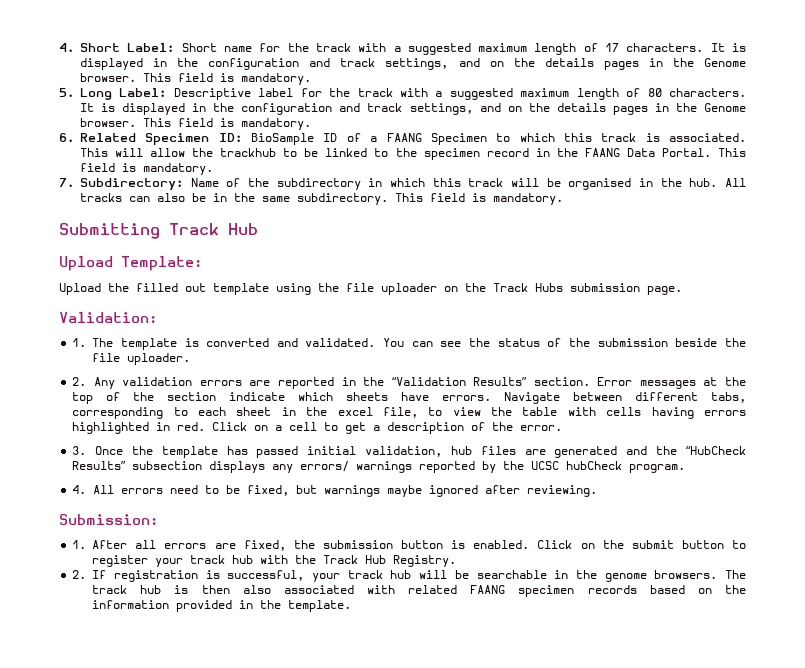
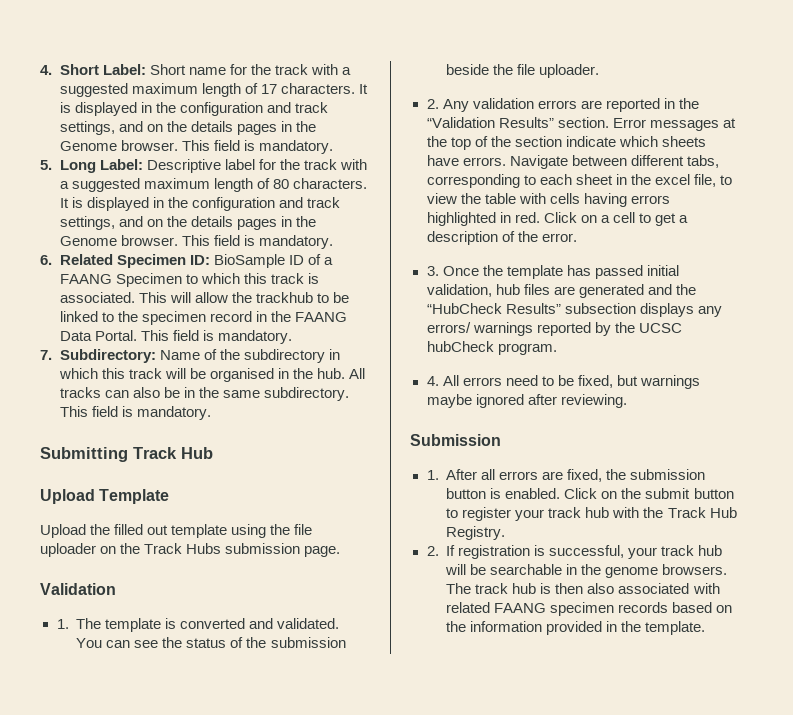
[121,256,202,271] Template: -> [99,489,170,504] Template
[59,312,157,323] Validation: -> [40,583,116,595] Validation
[59,514,158,525] Submission: -> [410,434,501,446] Submission

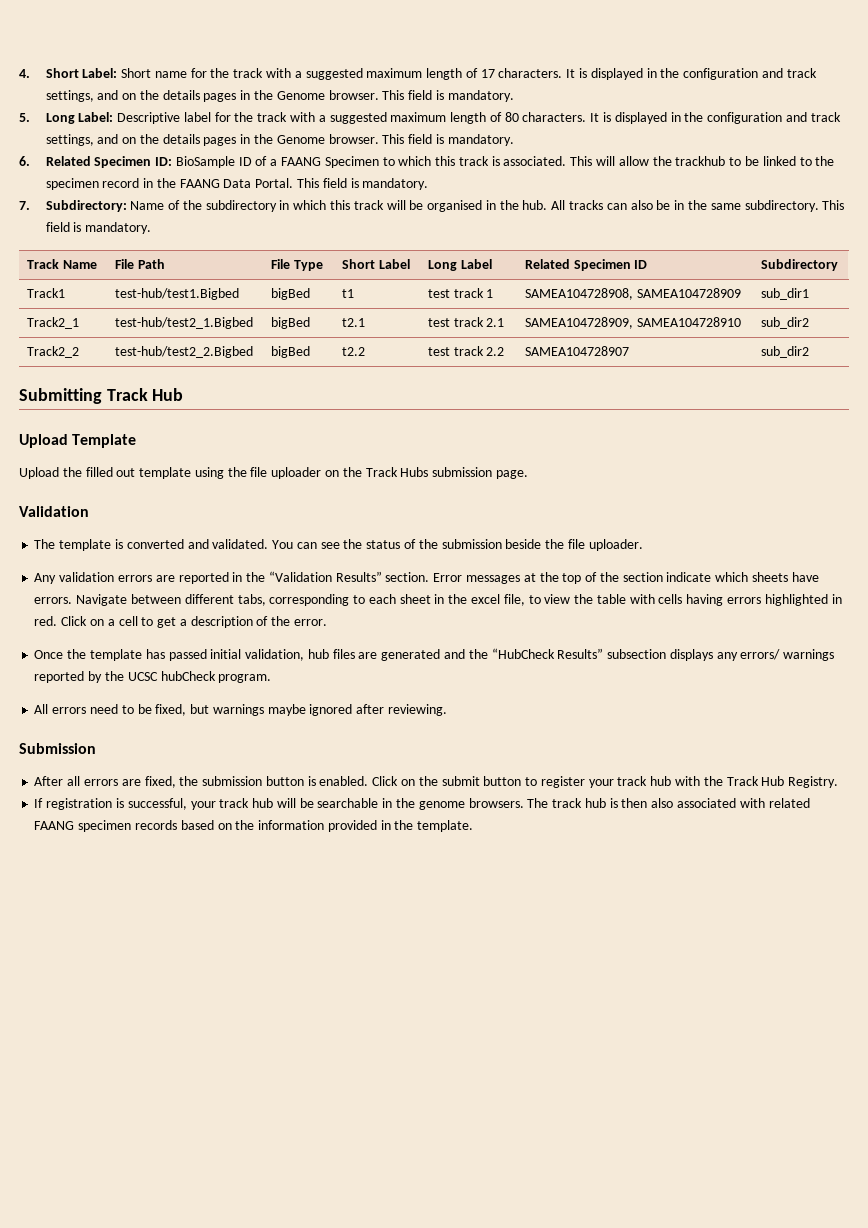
(211, 413) none -> [26,259,97,269] [114,259,165,269] [270,259,323,271] [341,259,410,269] [427,259,492,271] [524,259,648,271] [760,259,838,271] [26,288,65,298] [114,288,239,300] [270,288,310,300] [341,289,354,298] [427,288,494,298] [524,288,741,300] [760,288,809,300] [26,317,79,329] [114,317,253,329] [270,317,310,329] [341,318,365,327] [427,317,505,327] [524,317,741,329] [760,317,809,329] [26,346,79,358] [114,346,253,358] [270,346,310,358] [341,347,365,356] [427,346,505,356] [524,346,629,356] [760,346,809,358] // Track Name | File Path | File Type | Short Label | Long Label | Related Specimen ID | Subdirectory // Track1 | test-hub/test1.Bigbed | bigBed | t1 | test track 1 | SAMEA104728908, SAMEA104728909 | sub_dir1 // Track2_1 | test-hub/test2_1.Bigbed | bigBed | t2.1 | test track 2.1 | SAMEA104728909, SAMEA104728910 | sub_dir2 // Track2_2 | test-hub/test2_2.Bigbed | bigBed | t2.2 | test track 2.2 | SAMEA104728907 | sub_dir2
[56,619,69,629] 1. -> (89, 511) none
[426,99,439,109] 2. -> (643, 545) none
[426,266,439,276] 3. -> (327, 622) none
[426,376,439,386] 4. -> (272, 678) none
[426,470,439,480] 1. -> (96, 748) none
[426,546,439,556] 2. -> (839, 782) none

